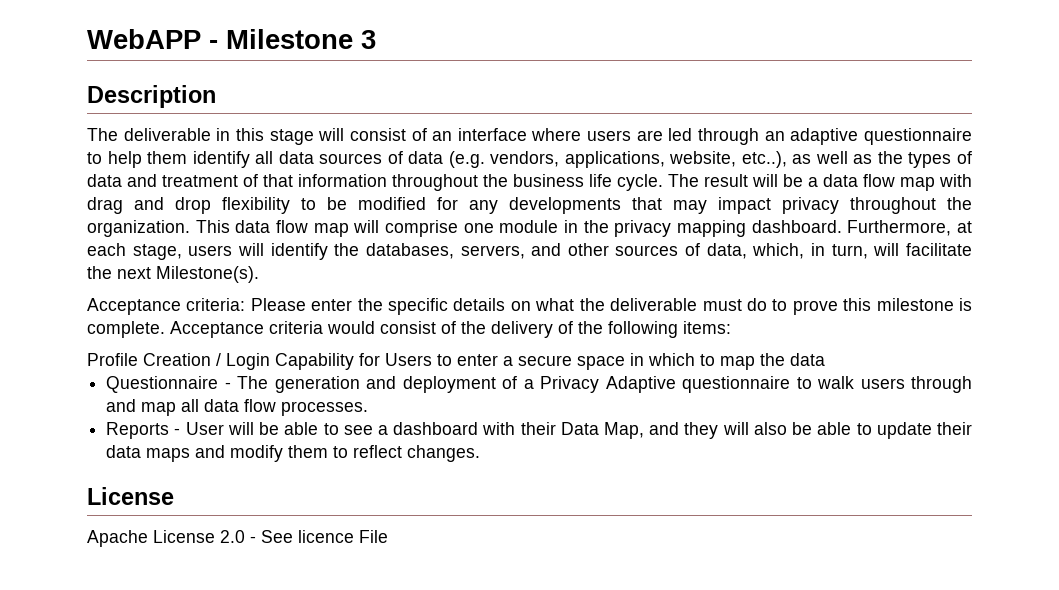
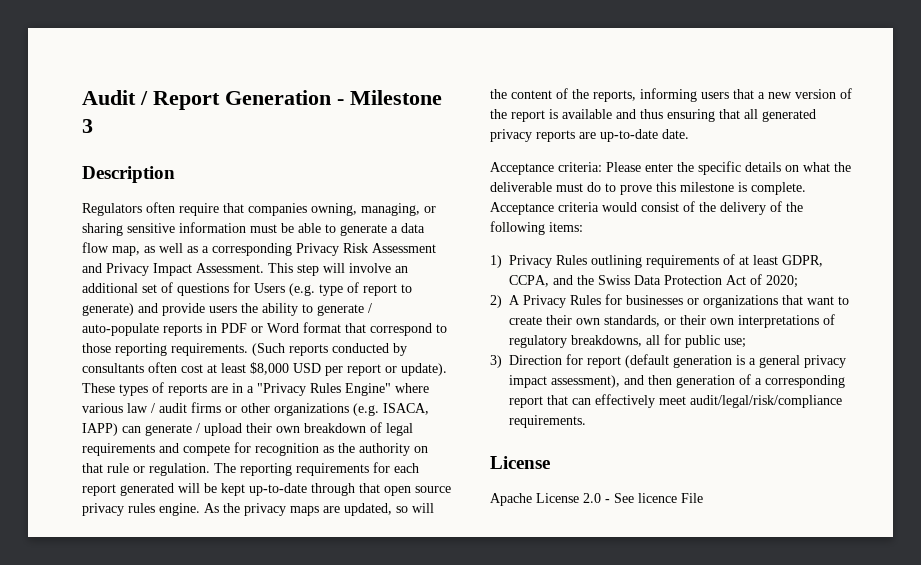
[87,29,201,49] WebAPP -> [82,90,331,110] Audit / Report Generation
[87,128,972,145] [87,151,972,168] [87,174,972,191] [87,197,972,214] [87,220,972,237] [87,243,972,260] [87,266,259,283] The deliverable in this stage will consist of an interface where users are led through an adaptive questionnaire to help them identify all data sources of data (e.g. vendors, applications, website, etc..), as well as the types of data and treatment of that information throughout the business life cycle. The result will be a data flow map with drag and drop flexibility to be modified for any developments that may impact privacy throughout the organization. This data flow map will comprise one module in the privacy mapping dashboard. Furthermore, at each stage, users will identify the databases, servers, and other sources of data, which, in turn, will facilitate the next Milestone(s). -> [82,202,436,216] [82,222,425,236] [82,242,436,256] [82,263,408,276] [82,282,412,296] [82,303,372,316] [82,322,447,336] [82,343,407,356] [82,362,447,376] [82,382,429,396] [82,402,429,416] [82,422,413,436] [82,442,428,456] [82,462,419,476] [82,483,451,496] [82,503,434,516] [490,88,852,102] [490,109,816,122] [490,129,689,142] Regulators often require that companies owning, managing, or sharing sensitive information must be able to generate a data flow map, as well as a corresponding Privacy Risk Assessment and Privacy Impact Assessment. This step will involve an additional set of questions for Users (e.g. type of report to generate) and provide users the ability to generate / auto-populate reports in PDF or Word format that correspond to those reporting requirements. (Such reports conducted by consultants often cost at least $8,000 USD per report or update). These types of reports are in a "Privacy Rules Engine" where various law / audit firms or other organizations (e.g. ISACA, IAPP) can generate / upload their own breakdown of legal requirements and compete for recognition as the authority on that rule or regulation. The reporting requirements for each report generated will be kept up-to-date through that open source privacy rules engine. As the privacy maps are updated, so will the content of the reports, informing users that a new version of the report is available and thus ensuring that all generated privacy reports are up-to-date date.
[87,353,825,370] [106,376,972,393] [106,399,369,416] [106,422,973,439] [106,445,481,462] Profile Creation / Login Capability for Users to enter a secure space in which to map the data // Questionnaire - The generation and deployment of a Privacy Adaptive questionnaire to walk users through and map all data flow processes. // Reports - User will be able to see a dashboard with their Data Map, and they will also be able to update their data maps and modify them to reflect changes. -> [490,254,824,268] [509,274,799,288] [490,294,850,308] [509,314,836,328] [509,334,747,348] [490,354,847,368] [509,374,846,388] [509,394,843,408] [509,415,587,428] 1) Privacy Rules outlining requirements of at least GDPR, CCPA, and the Swiss Data Protection Act of 2020; // 2) A Privacy Rules for businesses or organizations that want to create their own standards, or their own interpretations of regulatory breakdowns, all for public use; // 3) Direction for report (default generation is a general privacy impact assessment), and then generation of a corresponding report that can effectively meet audit/legal/risk/compliance requirements.

